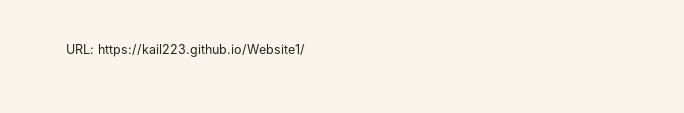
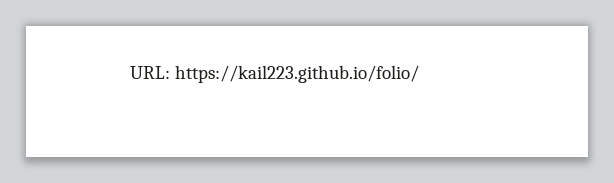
[98,44,305,57] https://kail223.github.io/Website1/ -> [175,65,420,83] https://kail223.github.io/folio/

